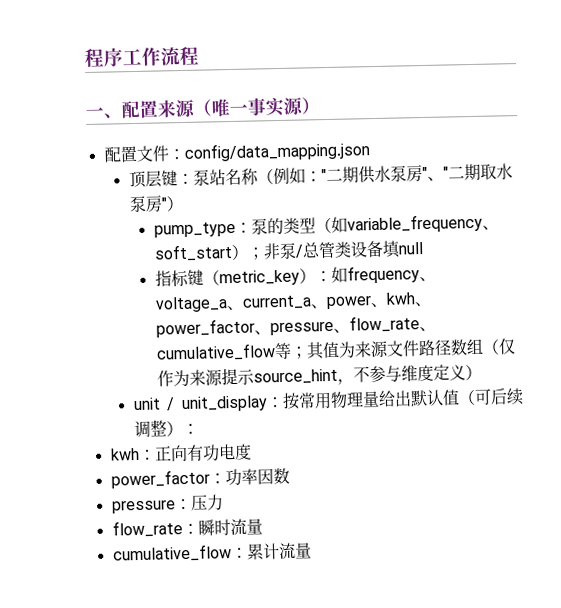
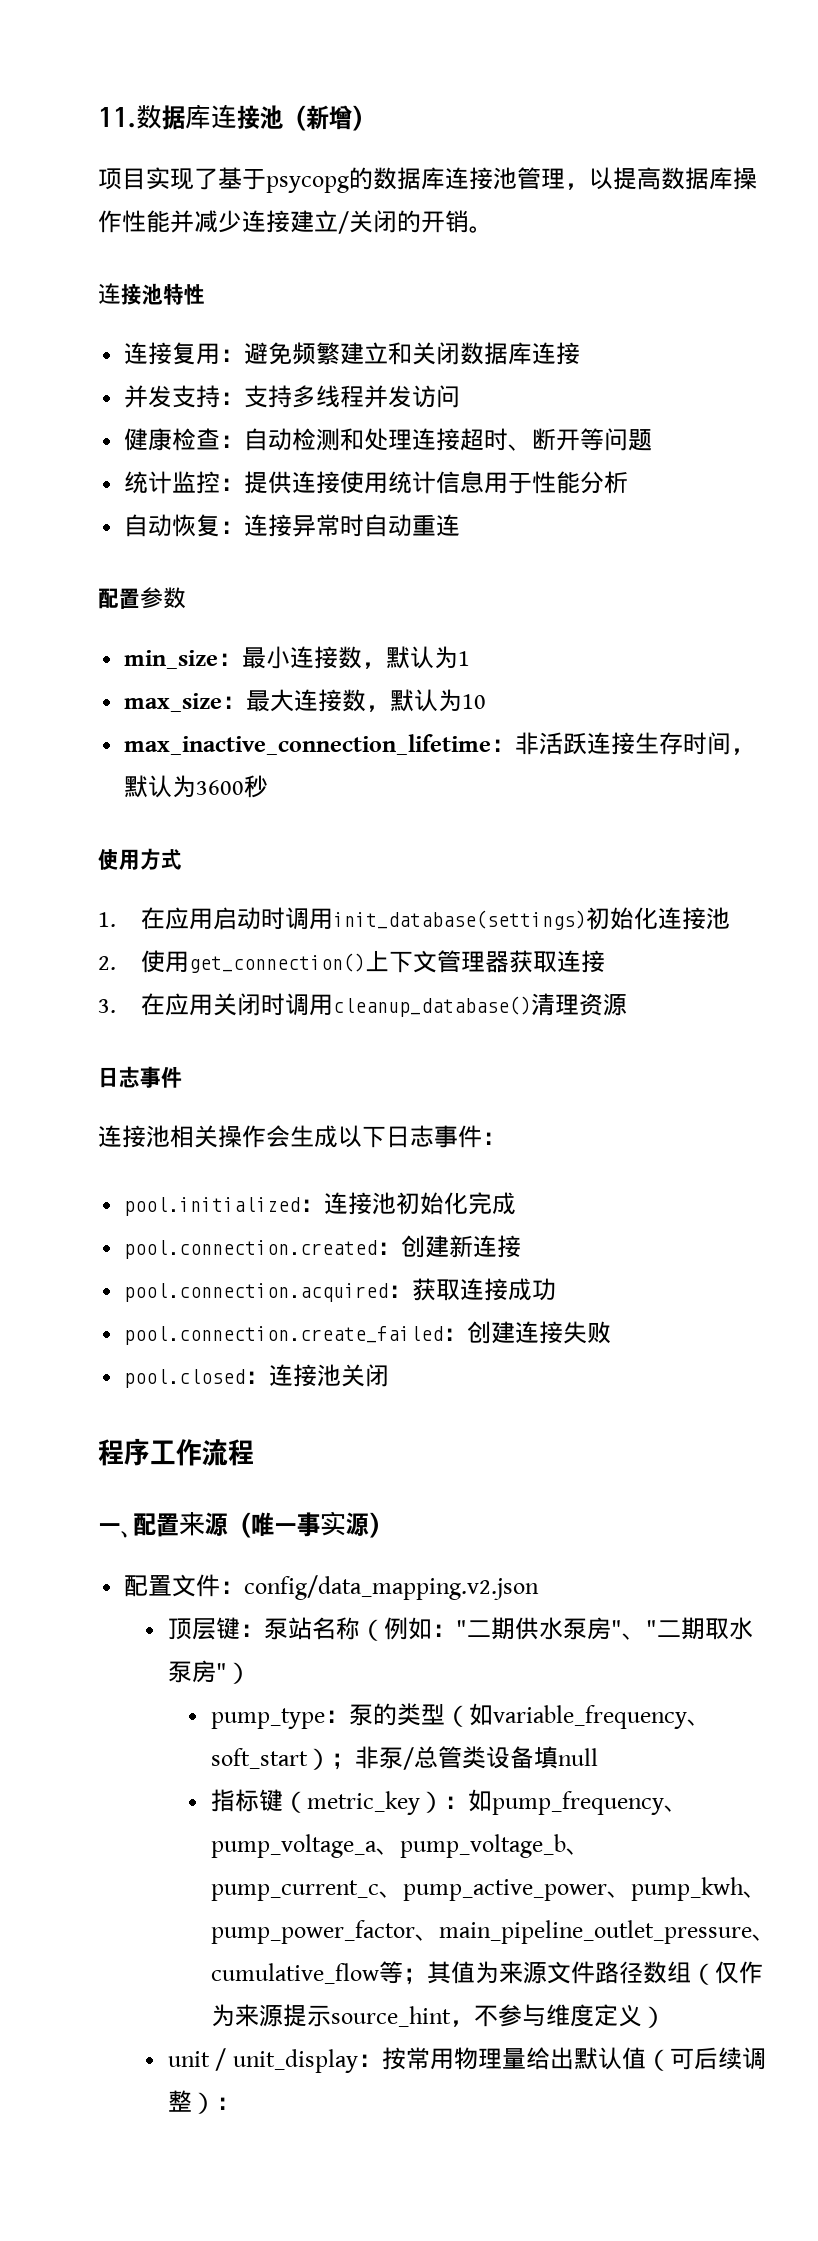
(84, 58) none -> [98,104,375,131] [98,167,757,193] [98,210,493,234] [98,283,205,305] [124,342,581,365] [124,385,461,408] [124,428,653,451] [124,471,629,494] [124,514,461,537] [98,587,186,609] [124,646,471,669] [124,689,487,712] [124,732,756,755] [124,775,269,798] [98,848,182,870] [98,907,731,930] [98,950,606,973] [98,993,628,1017] [98,1066,182,1088] [98,1125,506,1148] [124,1192,517,1216] [124,1235,522,1259] [124,1278,557,1302] [124,1321,612,1345] [124,1364,390,1388] 11.数据库连接池（新增） // 项目实现了基于psycopg的数据库连接池管理，以提高数据库操作性能并减少连接建立/关闭的开销。 // 连接池特性 // 连接复用：避免频繁建立和关闭数据库连接 // 并发支持：支持多线程并发访问 // 健康检查：自动检测和处理连接超时、断开等问题 // 统计监控：提供连接使用统计信息用于性能分析 // 自动恢复：连接异常时自动重连 // 配置参数 // min_size：最小连接数，默认为1 // max_size：最大连接数，默认为10 // max_inactive_connection_lifetime：非活跃连接生存时间，默认为3600秒 // 使用方式 // 1.在应用启动时调用init_database(settings)初始化连接池 // 2.使用get_connection()上下文管理器获取连接 // 3.在应用关闭时调用cleanup_database()清理资源 // 日志事件 // 连接池相关操作会生成以下日志事件： // pool.initialized：连接池初始化完成 // pool.connection.created：创建新连接 // pool.connection.acquired：获取连接成功 // pool.connection.create_failed：创建连接失败 // pool.closed：连接池关闭 //
[183,141,370,162] config/data_mapping.json -> [244,1575,540,1600] config/data_mapping.v2.json
[346,265,436,284] [154,292,432,313] [155,315,420,338] frequency、voltage_a、current_a、power、kwh、power_factor、pressure、flow_rate -> [491,1791,688,1815] [210,1834,590,1858] [210,1877,767,1901] [210,1920,752,1944] pump_frequency、pump_voltage_a、pump_voltage_b、pump_current_c、pump_active_power、pump_kwh、pump_power_factor、main_pipeline_outlet_pressure
[109,443,252,462] [110,467,290,489] [111,494,224,514] [111,518,263,538] [112,542,312,563] // kwh：正向有功电度 // power_factor：功率因数 // pressure：压力 // flow_rate：瞬时流量 // cumulative_flow：累计流量 -> (240, 2103) none

